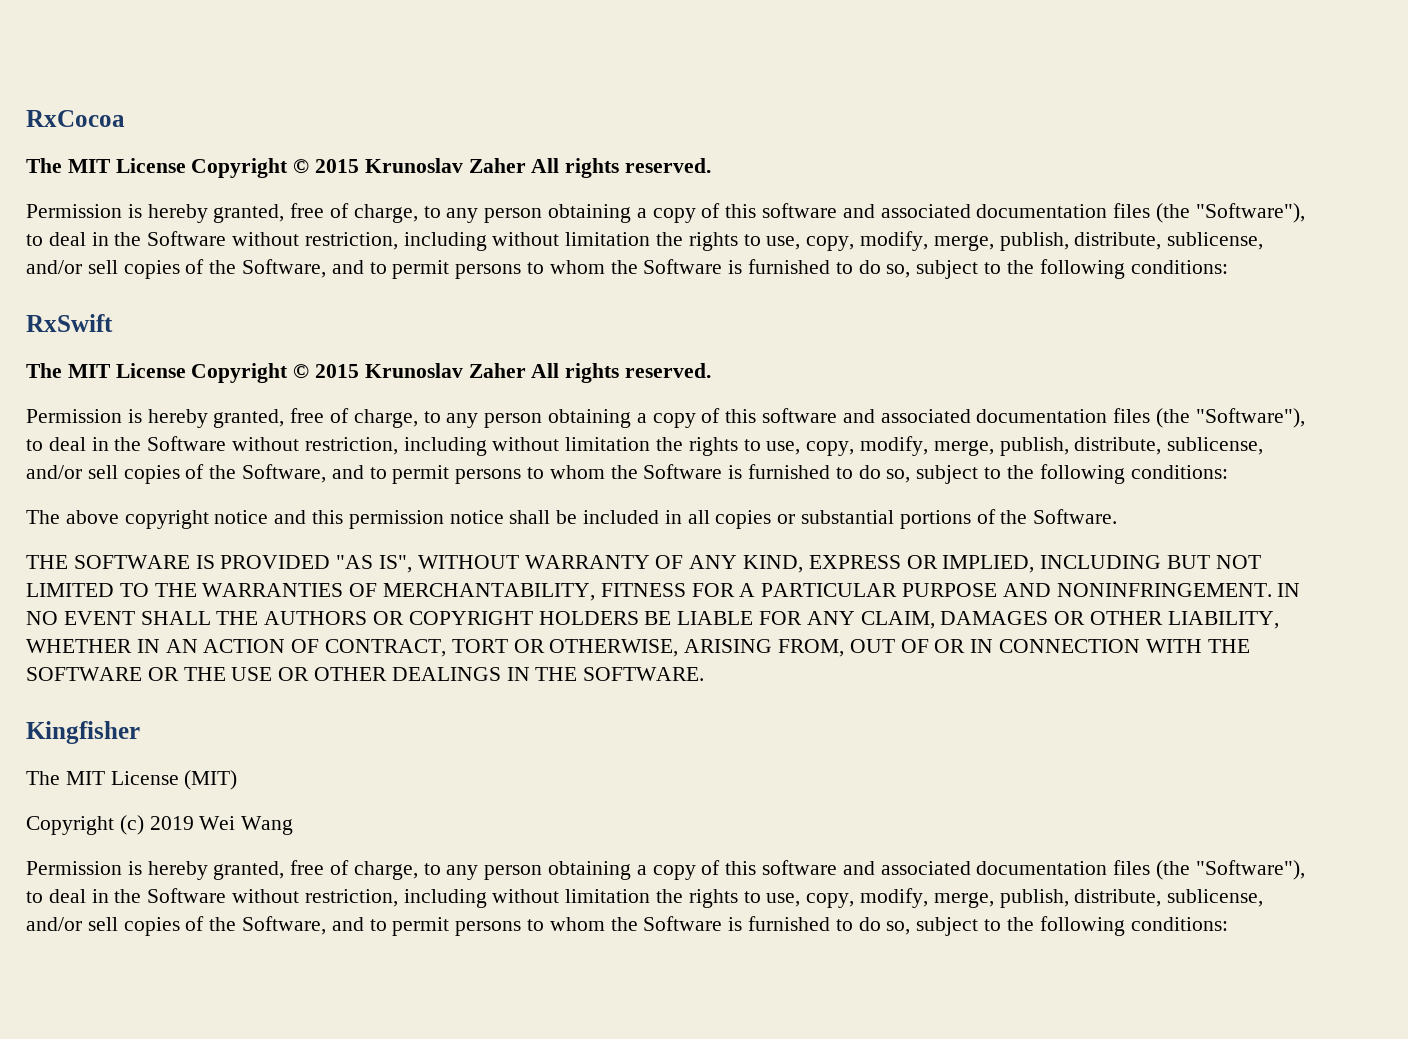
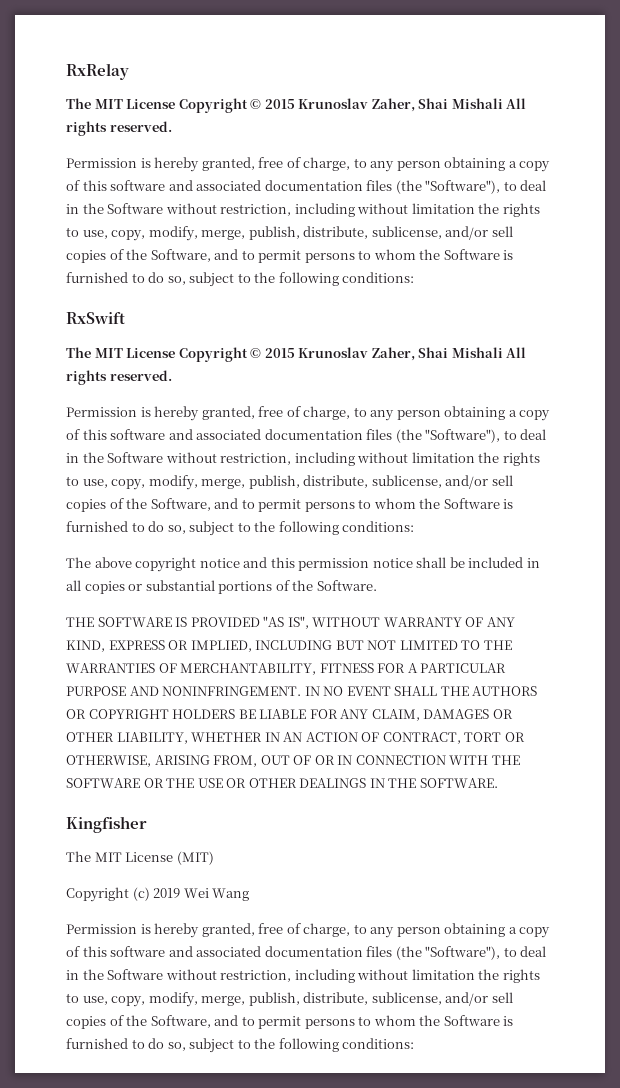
[26,110,125,127] [26,158,526,178] RxCocoa // The MIT License Copyright © 2015 Krunoslav Zaher -> [66,63,129,80] [66,98,503,113] RxRelay // The MIT License Copyright © 2015 Krunoslav Zaher, Shai Mishali
[468,363,526,378] Zaher -> [371,347,503,361] Zaher, Shai Mishali

